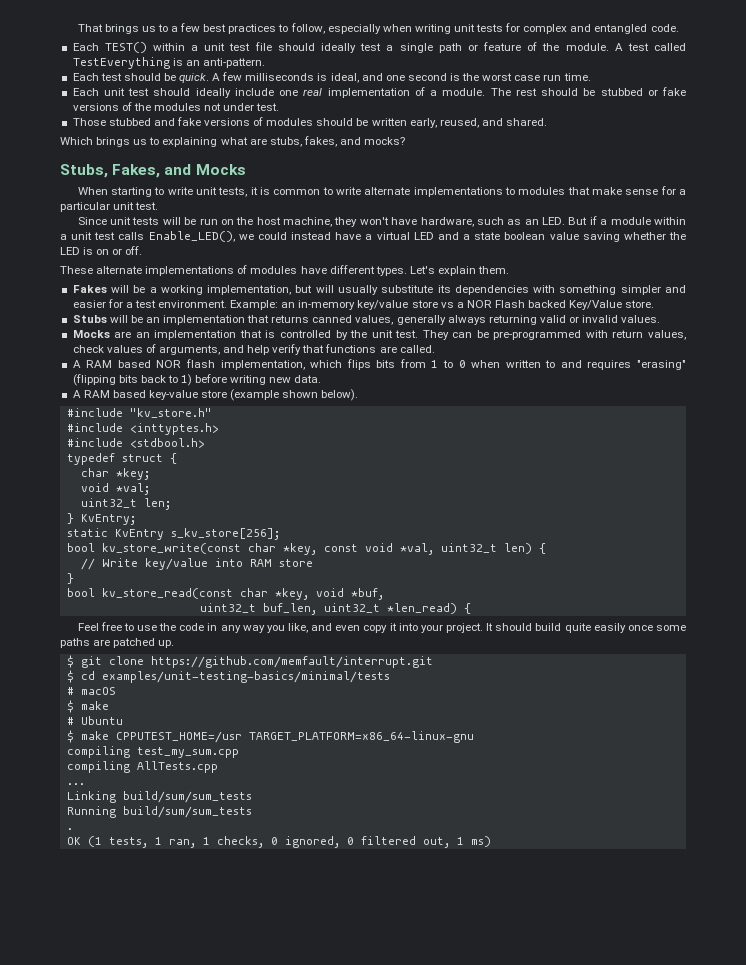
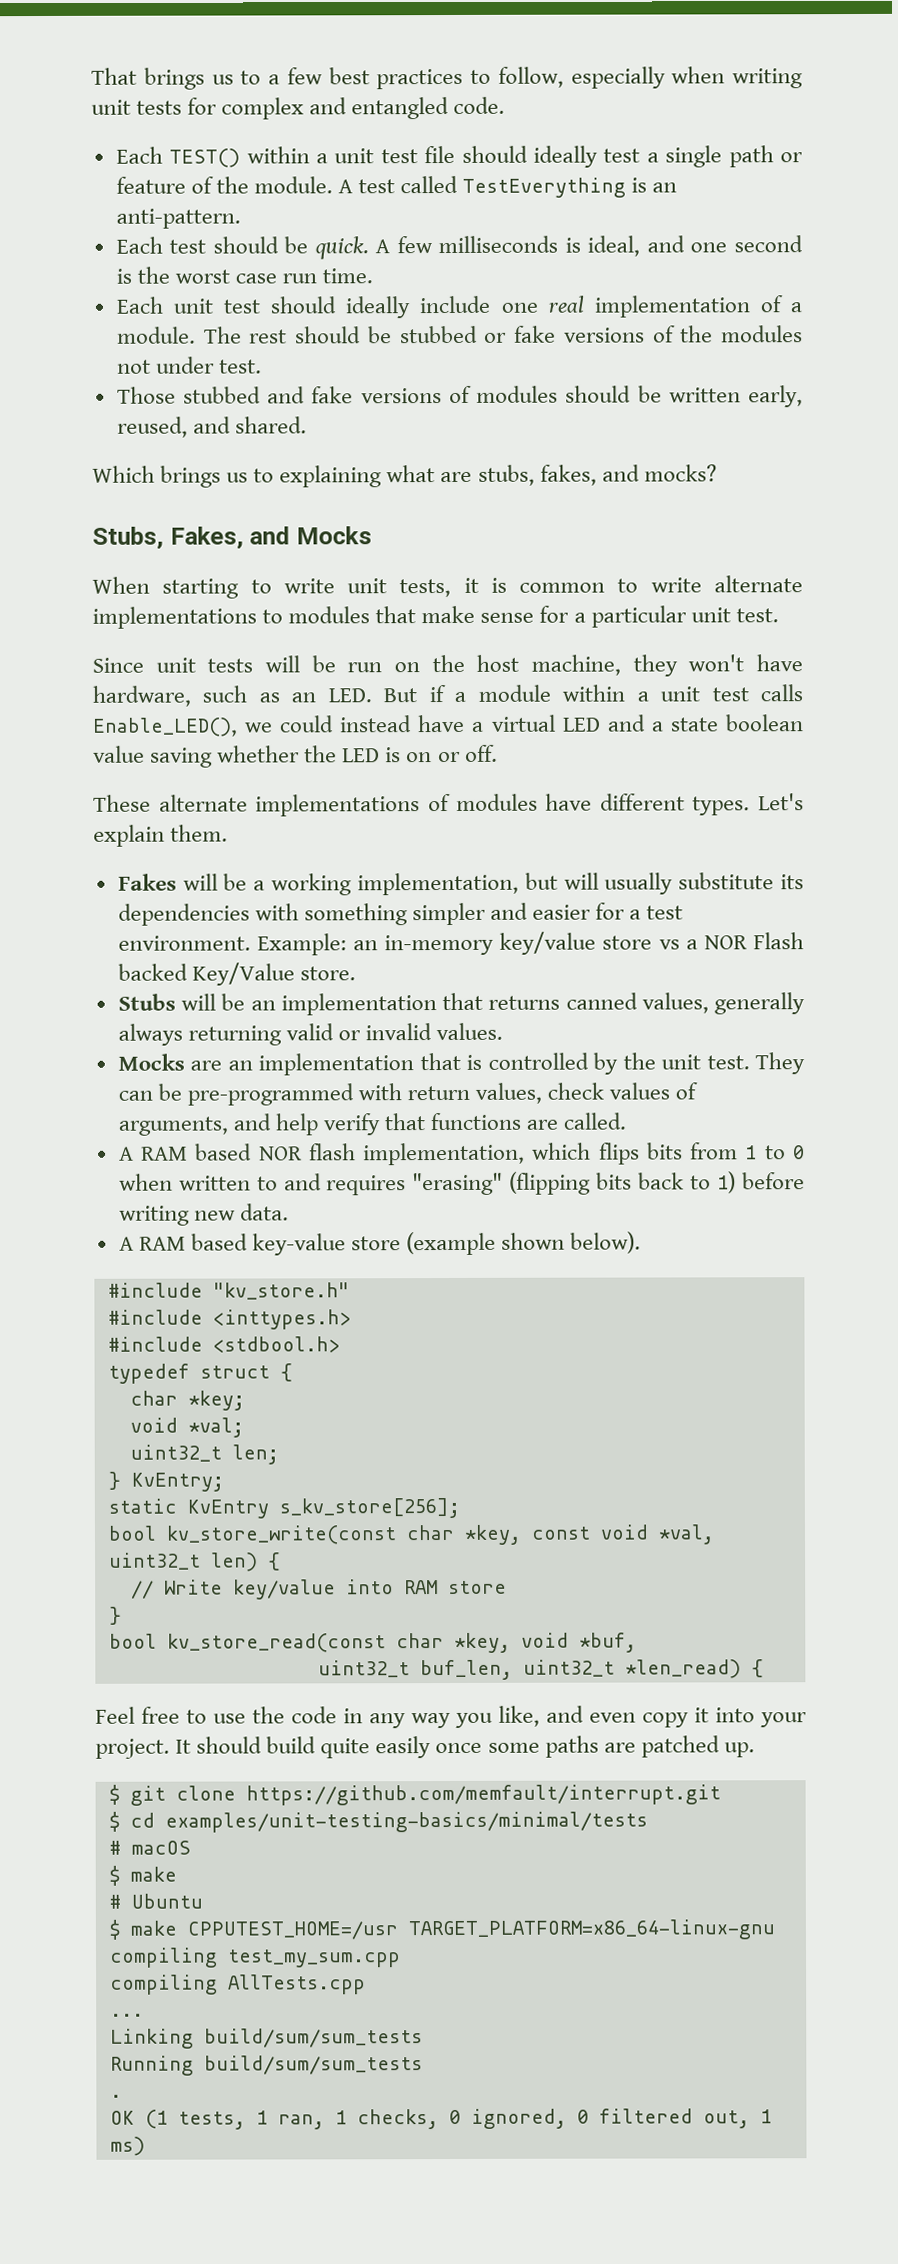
[129,423,219,435] <inttyptes.h> -> [212,1309,351,1330] <inttypes.h>

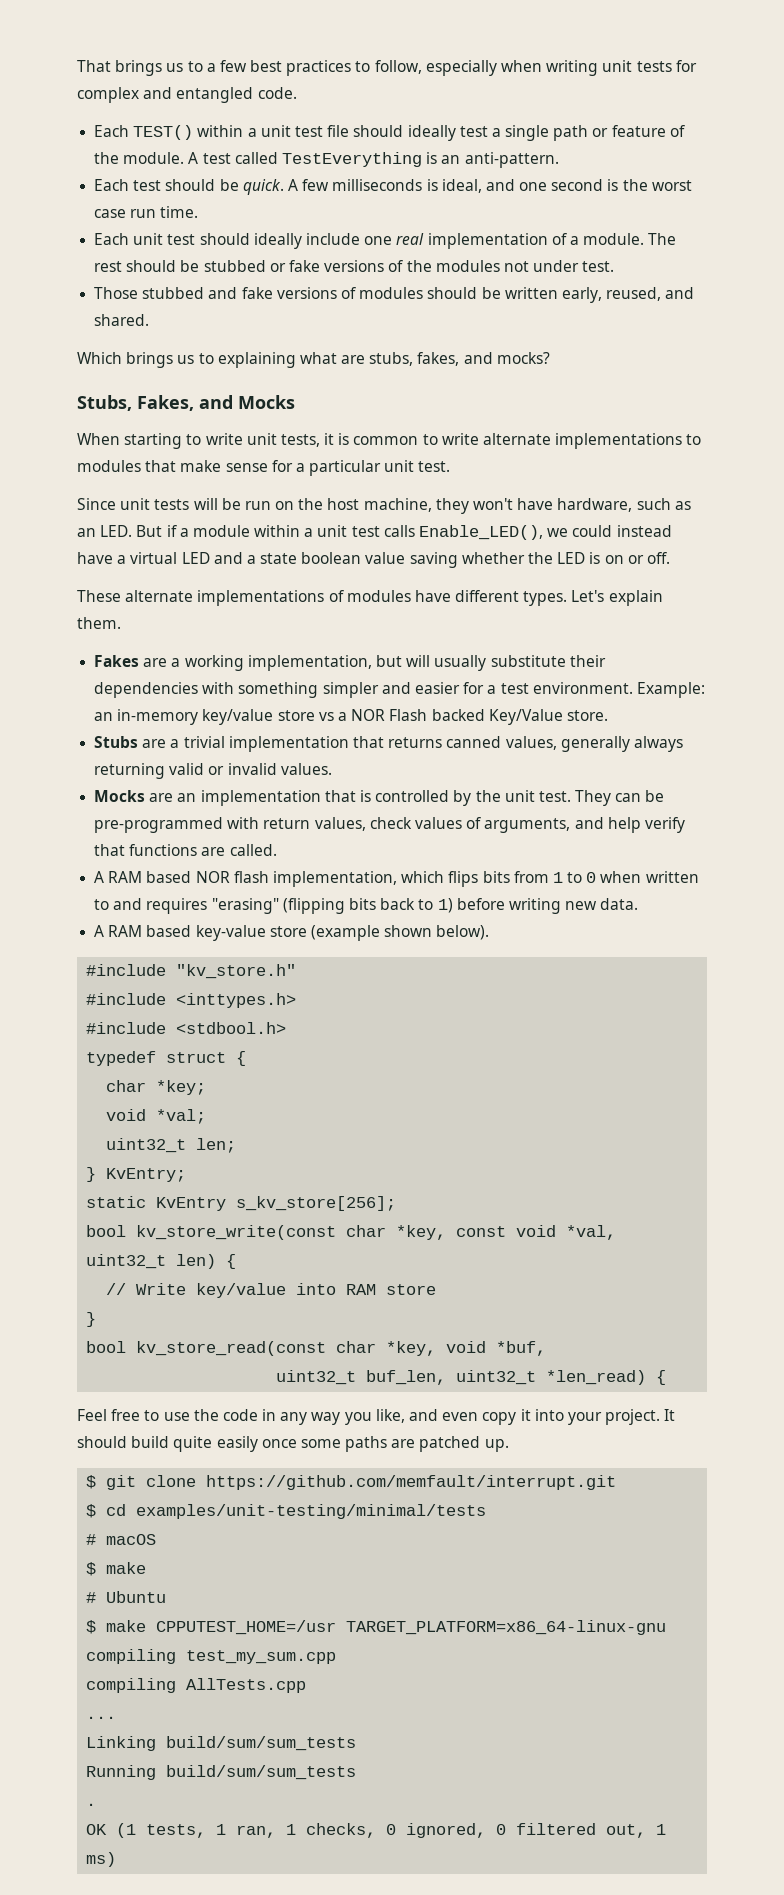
[182,873,248,891] will be -> [143,658,168,667] are
[780,874,804,890] its -> [569,655,606,667] their
[181,993,276,1011] will be an -> [142,736,225,748] are a trivial
[164,1811,648,1833] examples/unit-testing-basics/minimal/tests -> [136,1504,487,1519] examples/unit-testing/minimal/tests

